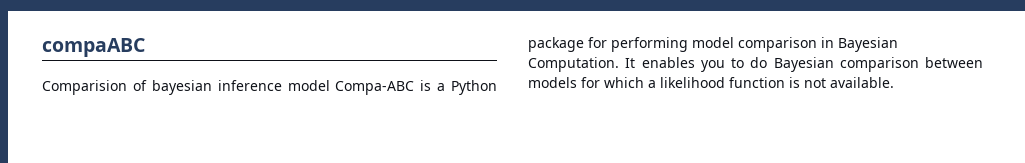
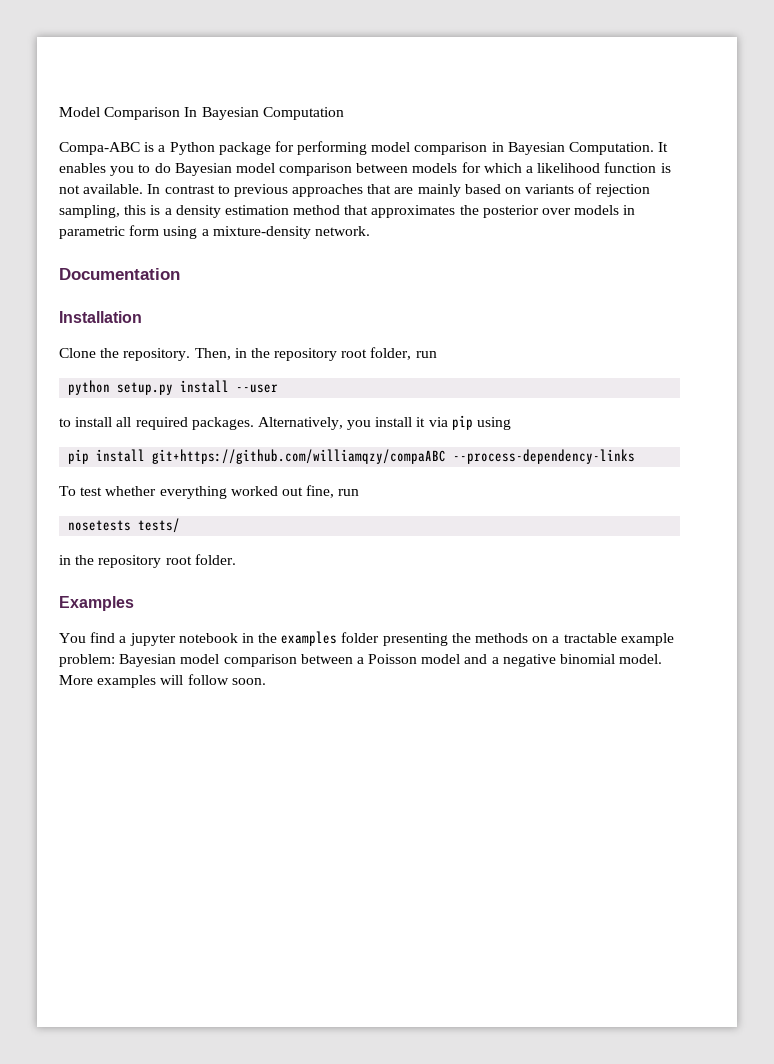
[42,38,145,57] [42,80,330,95] compaABC // Comparision of bayesian inference model -> [59,107,344,120] Model Comparison In Bayesian Computation //
(834, 64) none -> [235,163,275,173] model
(894, 82) none -> [147,183,650,197] [59,205,636,218] [59,225,370,239] [59,268,180,280] [59,311,142,323] [59,347,437,361] [68,380,279,395] [59,415,512,430] [68,449,636,464] [59,485,360,499] [68,518,181,533] [59,554,236,568] [59,596,134,611] [59,631,674,646] [59,654,663,667] [59,674,266,688] In contrast to previous approaches that are mainly based on variants of rejection sampling, this is a density estimation method that approximates the posterior over models in parametric form using a mixture-density network. // Documentation // Installation // Clone the repository. Then, in the repository root folder, run // python setup.py install --user // to install all required packages. Alternatively, you install it via pip using // pip install git+https://github.com/williamqzy/compaABC --process-dependency-links // To test whether everything worked out fine, run // nosetests tests/ // in the repository root folder. // Examples // You find a jupyter notebook in the examples folder presenting the methods on a tractable example problem: Bayesian model comparison between a Poisson model and a negative binomial model. More examples will follow soon.

